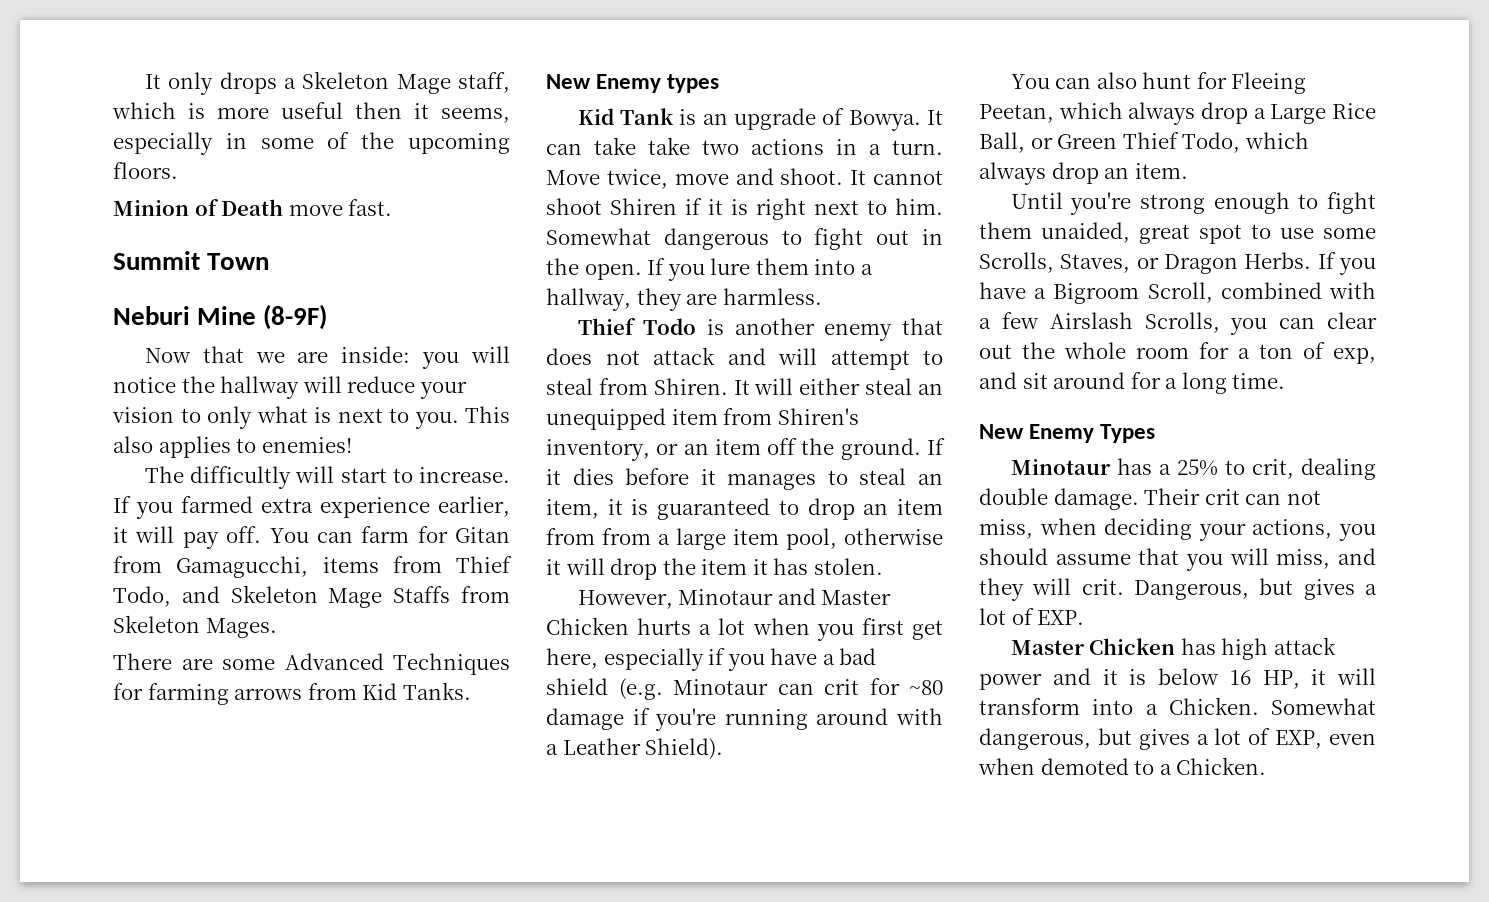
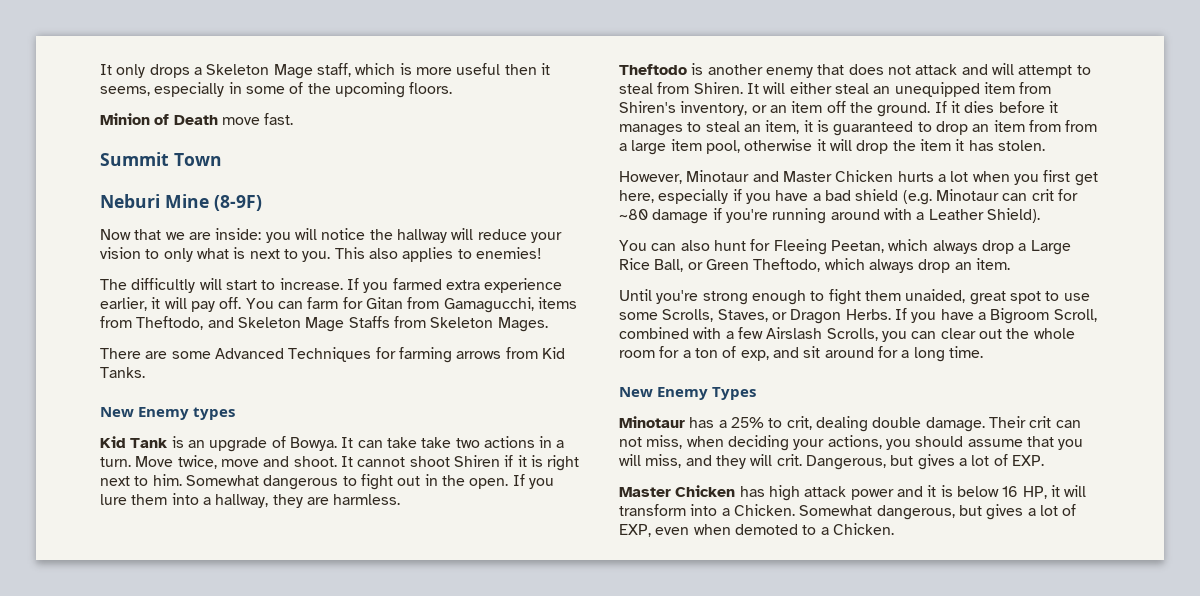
[456,556,512,573] [113,586,171,607] Thief Todo, -> [136,316,204,330] Theftodo,
[577,318,697,335] Thief Todo -> [619,64,687,75] Theftodo
[1122,132,1241,153] Thief Todo, -> [753,258,821,272] Theftodo,

